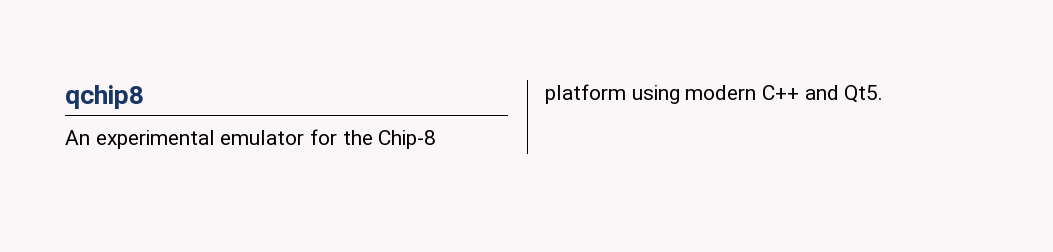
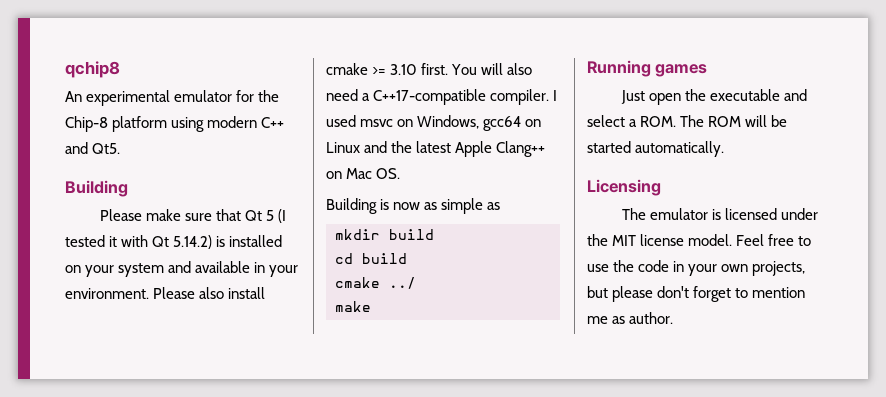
(884, 94) none -> [65,180,128,197] [99,209,286,223] [65,235,283,249] [65,261,299,277] [65,287,266,299] [326,63,533,75] [326,89,558,105] [326,115,542,131] [326,141,546,157] [326,168,401,179] [326,198,501,214] [335,229,434,240] [335,253,407,264] [335,277,416,289] [335,301,371,312] [587,60,708,77] [620,89,807,105] [587,115,788,127] [587,141,725,157] [587,179,661,196] [621,208,818,220] [587,234,812,246] [587,260,806,276] [587,286,806,302] [587,312,674,324] // Building // Please make sure that Qt 5 (I tested it with Qt 5.14.2) is installed on your system and available in your environment. Please also install cmake >= 3.10 first. You will also need a C++17-compatible compiler. I used msvc on Windows, gcc64 on Linux and the latest Apple Clang++ on Mac OS. // Building is now as simple as // mkdir build // cd build // cmake ../ // make // Running games // Just open the executable and select a ROM. The ROM will be started automatically. // Licensing // The emulator is licensed under the MIT license model. Feel free to use the code in your own projects, but please don't forget to mention me as author.

